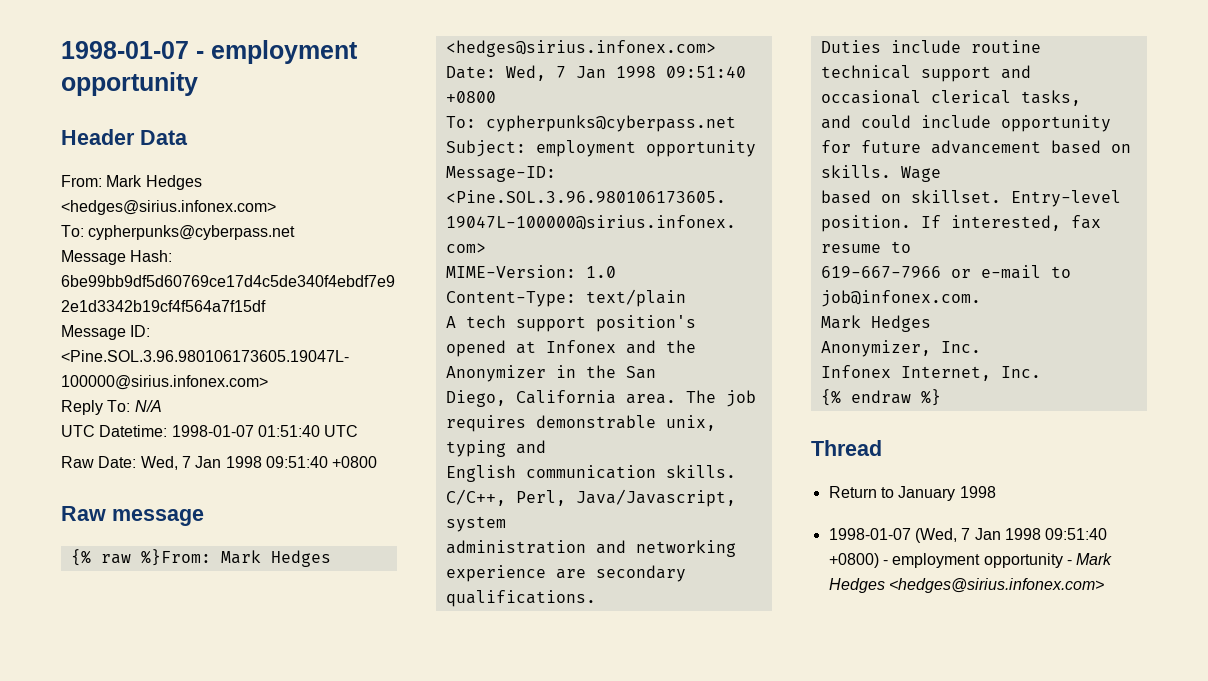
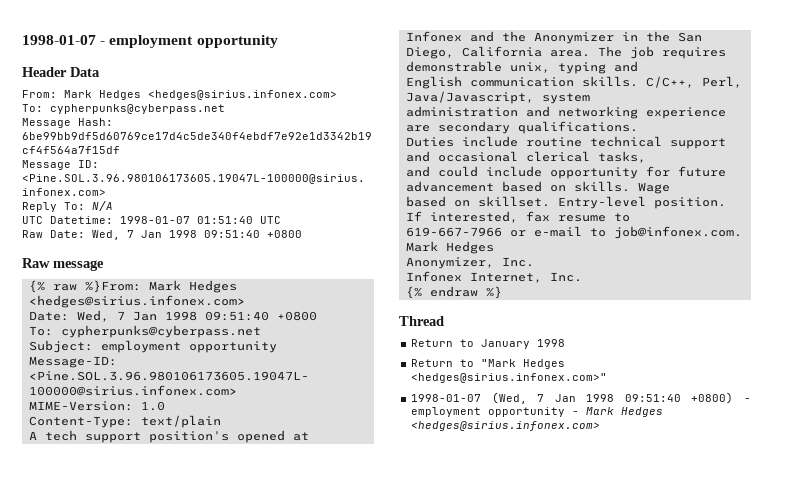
(996, 492) none -> [411,359,566,369] [411,373,608,383] // Return to "Mark Hedges <hedges@sirius.infonex.com>"

